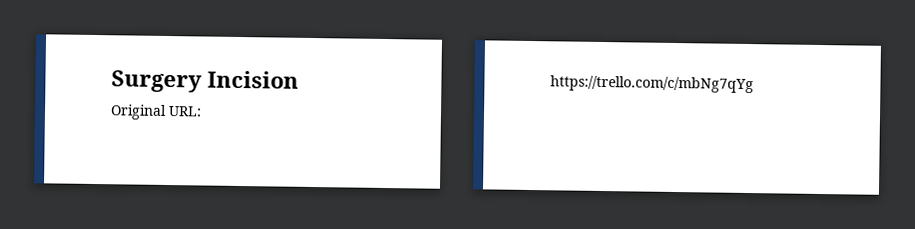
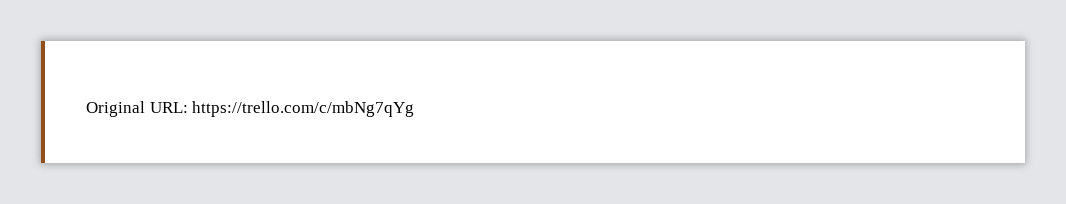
[111,70,299,93] Surgery Incision // -> (86, 109) none

